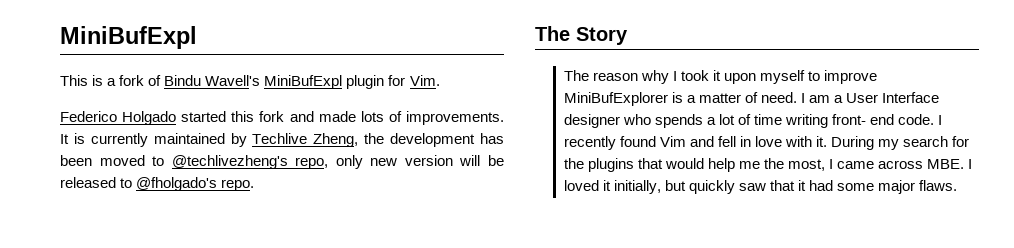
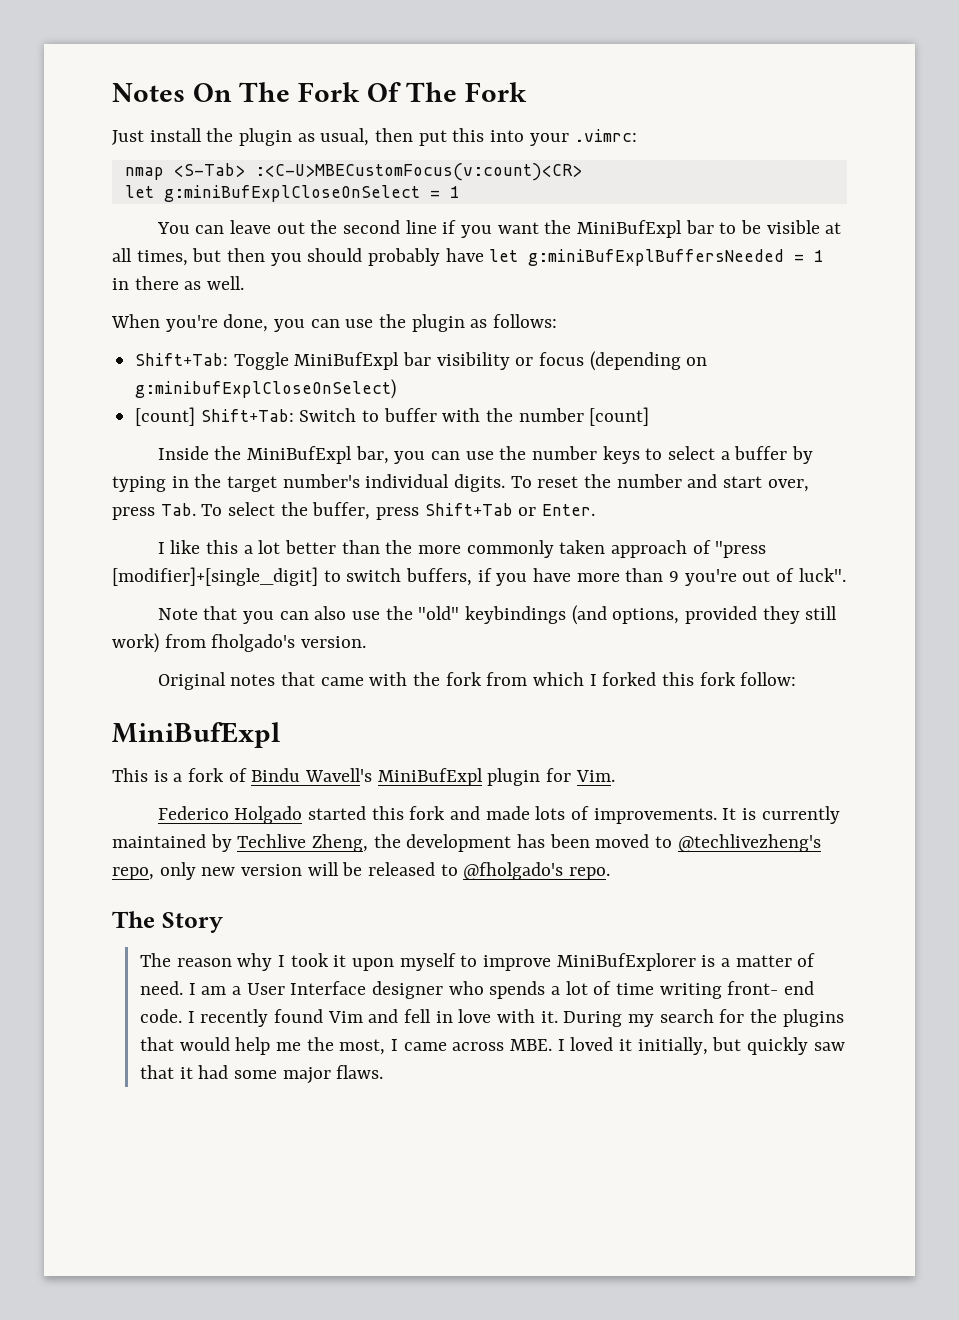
(60, 37) none -> [112,82,528,102] [112,128,638,146] [124,163,582,181] [124,185,460,202] [156,220,842,238] [112,248,825,266] [112,276,245,290] [111,314,558,332] [135,351,708,371] [135,379,397,399] [135,407,650,426] [157,446,814,464] [112,474,809,492] [112,502,596,520] [157,540,767,558] [112,567,846,586] [157,605,838,625] [112,633,367,653] [157,672,797,690] Notes On The Fork Of The Fork // Just install the plugin as usual, then put this into your .vimrc: // nmap <S-Tab> :<C-U>MBECustomFocus(v:count)<CR> // let g:miniBufExplCloseOnSelect = 1 // You can leave out the second line if you want the MiniBufExpl bar to be visible at all times, but then you should probably have let g:miniBufExplBuffersNeeded = 1 in there as well. // When you're done, you can use the plugin as follows: // Shift+Tab: Toggle MiniBufExpl bar visibility or focus (depending on g:minibufExplCloseOnSelect) // [count] Shift+Tab: Switch to buffer with the number [count] // Inside the MiniBufExpl bar, you can use the number keys to select a buffer by typing in the target number's individual digits. To reset the number and start over, press Tab. To select the buffer, press Shift+Tab or Enter. // I like this a lot better than the more commonly taken approach of "press [modifier]+[single_digit] to switch buffers, if you have more than 9 you're out of luck". // Note that you can also use the "old" keybindings (and options, provided they still work) from fholgado's version. // Original notes that came with the fork from which I forked this fork follow: //

